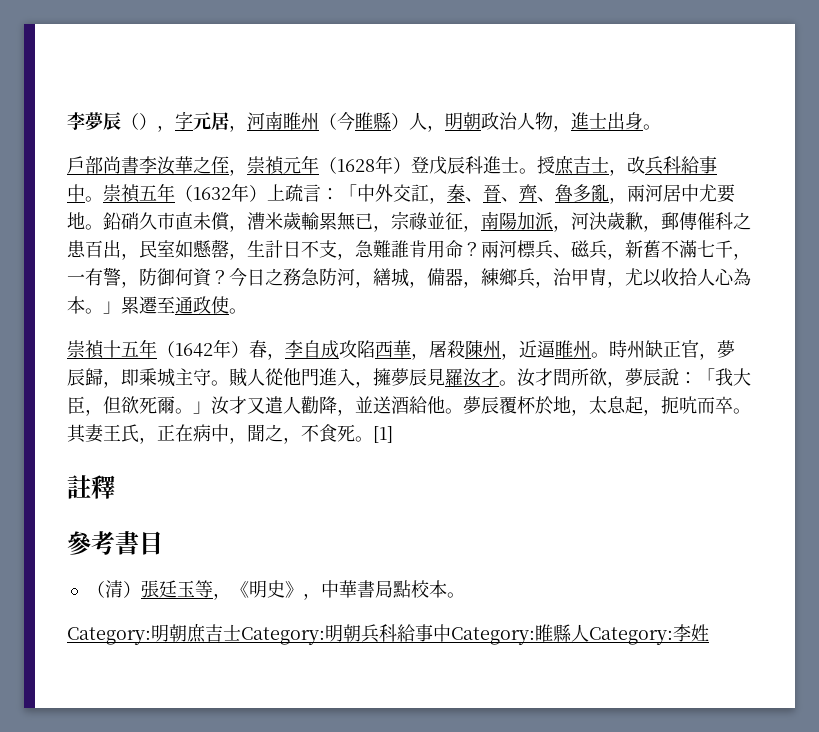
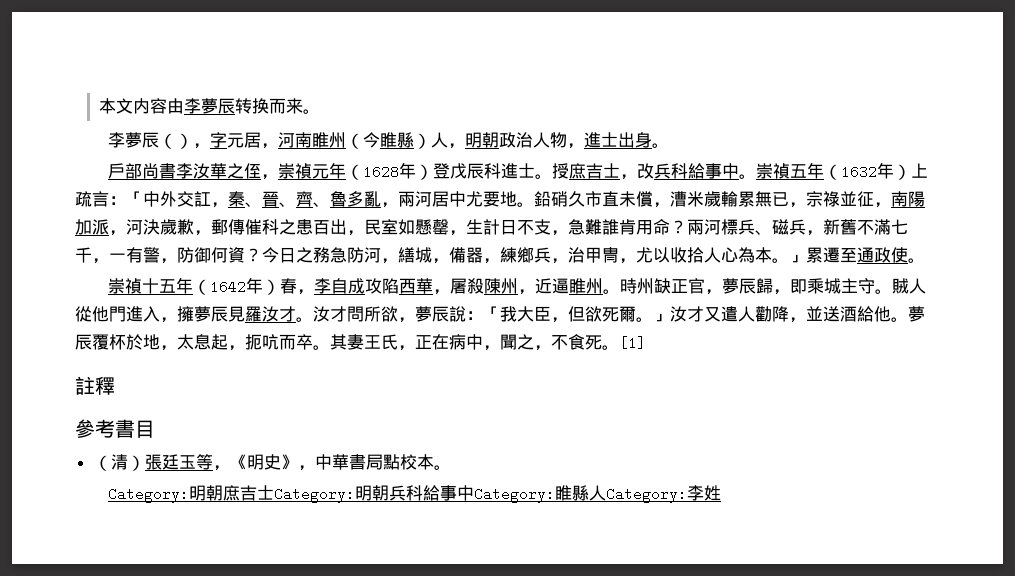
(67, 121) none -> [99,98,321,114] 本文内容由李夢辰转换而来。 //

